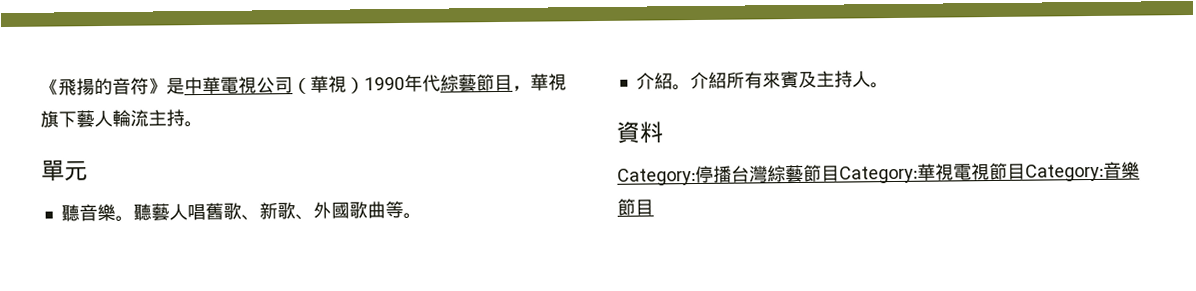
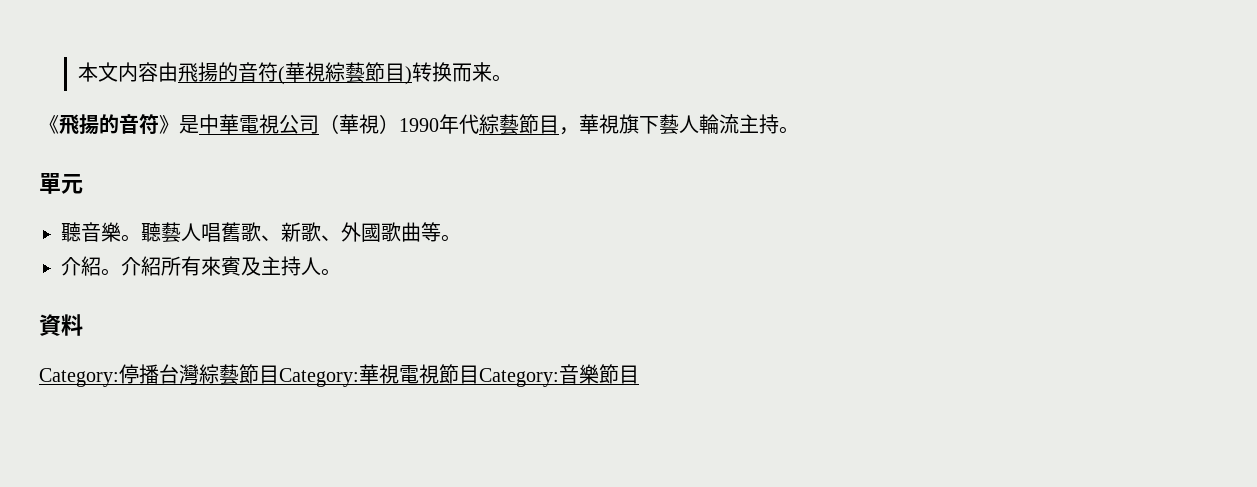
(40, 87) none -> [78,62,513,85] 本文内容由飛揚的音符(華視綜藝節目)转换而来。 //

